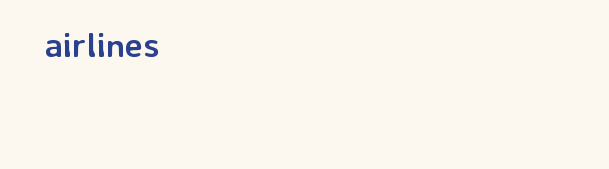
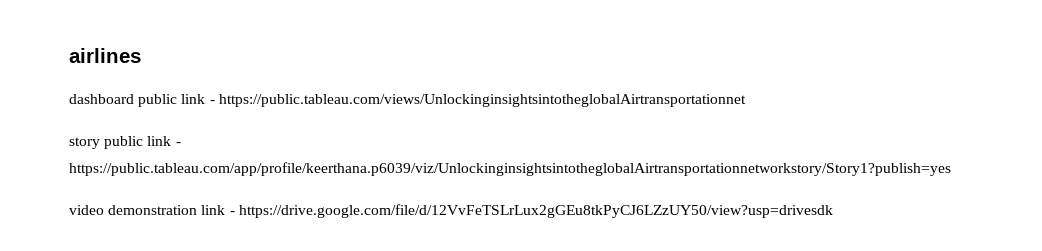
(160, 45) none -> [69,94,746,107] [69,136,181,149] [69,162,951,176] [69,204,833,218] // dashboard public link - https://public.tableau.com/views/UnlockinginsightsintotheglobalAirtransportationnet // story public link - https://public.tableau.com/app/profile/keerthana.p6039/viz/UnlockinginsightsintotheglobalAirtransportationnetworkstory/Story1?publish=yes // video demonstration link - https://drive.google.com/file/d/12VvFeTSLrLux2gGEu8tkPyCJ6LZzUY50/view?usp=drivesdk

